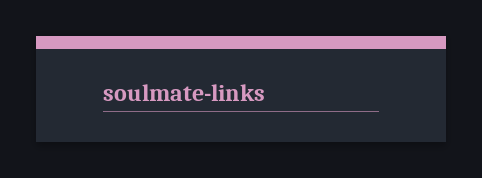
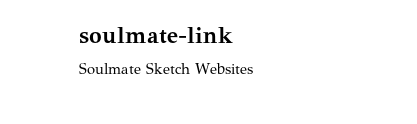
[103,84,265,101] soulmate-links -> [79,27,233,44] [79,62,253,75] soulmate-link // Soulmate Sketch Websites

